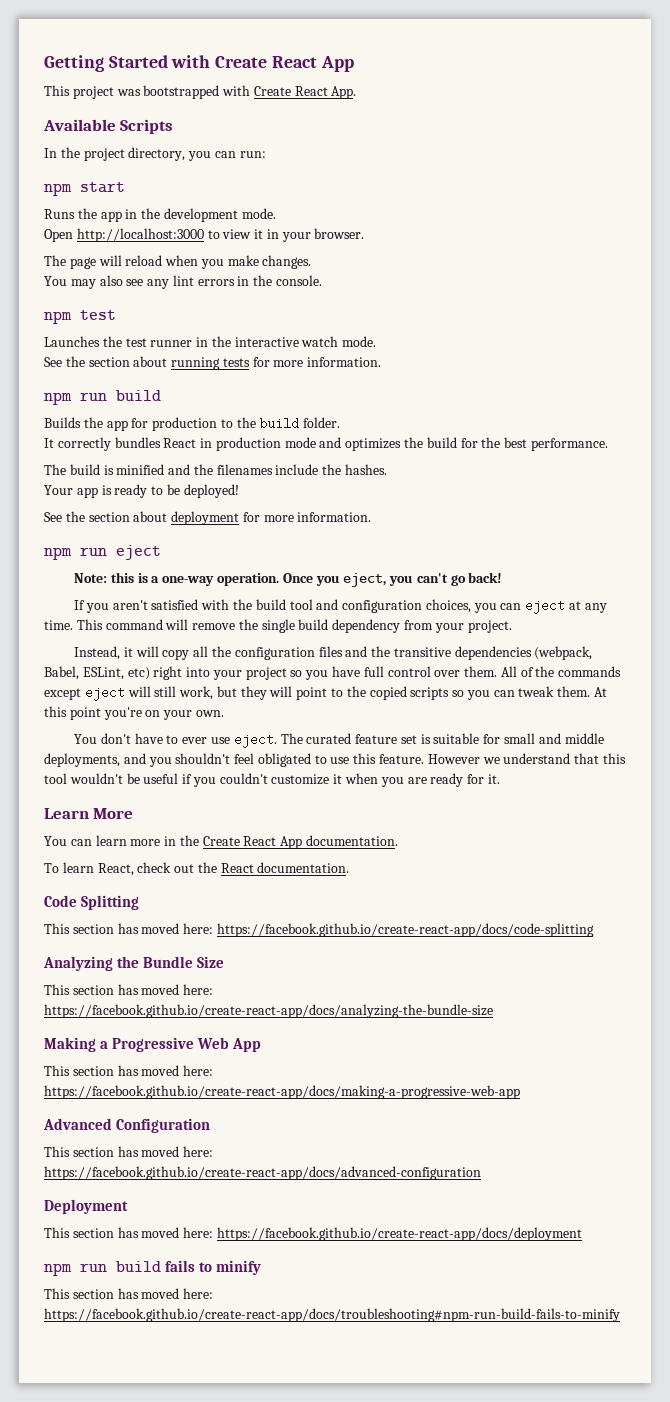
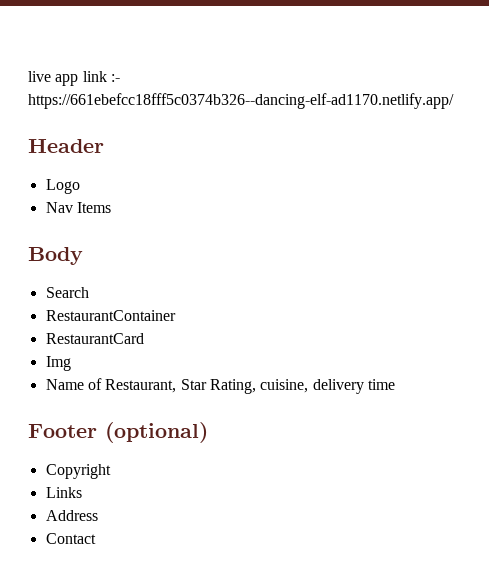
[44,55,354,72] [44,85,357,99] [43,119,174,134] [44,147,266,161] [44,182,125,196] [44,208,276,222] [44,228,365,242] [44,255,312,269] [44,275,323,289] [44,310,116,324] [44,336,377,347] [44,356,382,370] [44,390,161,405] [44,417,341,431] [44,437,608,451] [44,464,388,475] [44,484,239,498] [44,511,372,525] [44,545,161,560] [74,572,503,587] [74,599,607,614] [44,619,512,633] [74,646,593,660] [44,666,622,680] [44,686,608,701] [44,706,224,720] [74,733,604,748] [44,753,626,767] [44,773,500,787] [44,808,134,819] [44,835,399,849] [44,862,350,876] [44,895,140,910] [44,923,594,937] [43,956,225,971] [44,984,214,995] [44,1004,493,1018] [44,1037,262,1052] [44,1065,214,1076] [44,1085,520,1099] [43,1118,211,1133] [44,1146,214,1157] [44,1166,481,1180] [44,1199,128,1214] [44,1227,582,1241] [44,1260,262,1276] [44,1288,214,1299] [44,1308,620,1322] Getting Started with Create React App // This project was bootstrapped with Create React App. // Available Scripts // In the project directory, you can run: // npm start // Runs the app in the development mode. // Open http://localhost:3000 to view it in your browser. // The page will reload when you make changes. // You may also see any lint errors in the console. // npm test // Launches the test runner in the interactive watch mode. // See the section about running tests for more information. // npm run build // Builds the app for production to the build folder. // It correctly bundles React in production mode and optimizes the build for the best performance. // The build is minified and the filenames include the hashes. // Your app is ready to be deployed! // See the section about deployment for more information. // npm run eject // Note: this is a one-way operation. Once you eject, you can't go back! // If you aren't satisfied with the build tool and configuration choices, you can eject at any time. This command will remove the single build dependency from your project. // Instead, it will copy all the configuration files and the transitive dependencies (webpack, Babel, ESLint, etc) right into your project so you have full control over them. All of the commands except eject will still work, but they will point to the copied scripts so you can tweak them. At this point you're on your own. // You don't have to ever use eject. The curated feature set is suitable for small and middle deployments, and you shouldn't feel obligated to use this feature. However we understand that this tool wouldn't be useful if you couldn't customize it when you are ready for it. // Learn More // You can learn more in the Create React App documentation. // To learn React, check out the React documentation. // Code Splitting // This section has moved here: https://facebook.github.io/create-react-app/docs/code-splitting // Analyzing the Bundle Size // This section has moved here: https://facebook.github.io/create-react-app/docs/analyzing-the-bundle-size // Making a Progressive Web App // This section has moved here: https://facebook.github.io/create-react-app/docs/making-a-progressive-web-app // Advanced Configuration // This section has moved here: https://facebook.github.io/create-react-app/docs/advanced-configuration // Deployment // This section has moved here: https://facebook.github.io/create-react-app/docs/deployment // npm run build fails to minify // This section has moved here: https://facebook.github.io/create-react-app/docs/troubleshooting#npm-run-build-fails-to-minify -> [28,71,120,86] [28,93,454,109] [28,139,104,153] [45,179,80,194] [45,202,111,213] [28,247,83,265] [45,287,89,298] [45,310,176,321] [45,333,144,344] [45,356,71,371] [45,378,395,394] [28,422,208,443] [45,464,111,479] [45,487,82,498] [45,510,98,521] [45,533,96,544] live app link :- https://661ebefcc18fff5c0374b326--dancing-elf-ad1170.netlify.app/ // Header // Logo // Nav Items // Body // Search // RestaurantContainer // RestaurantCard // Img // Name of Restaurant, Star Rating, cuisine, delivery time // Footer (optional) // Copyright // Links // Address // Contact

